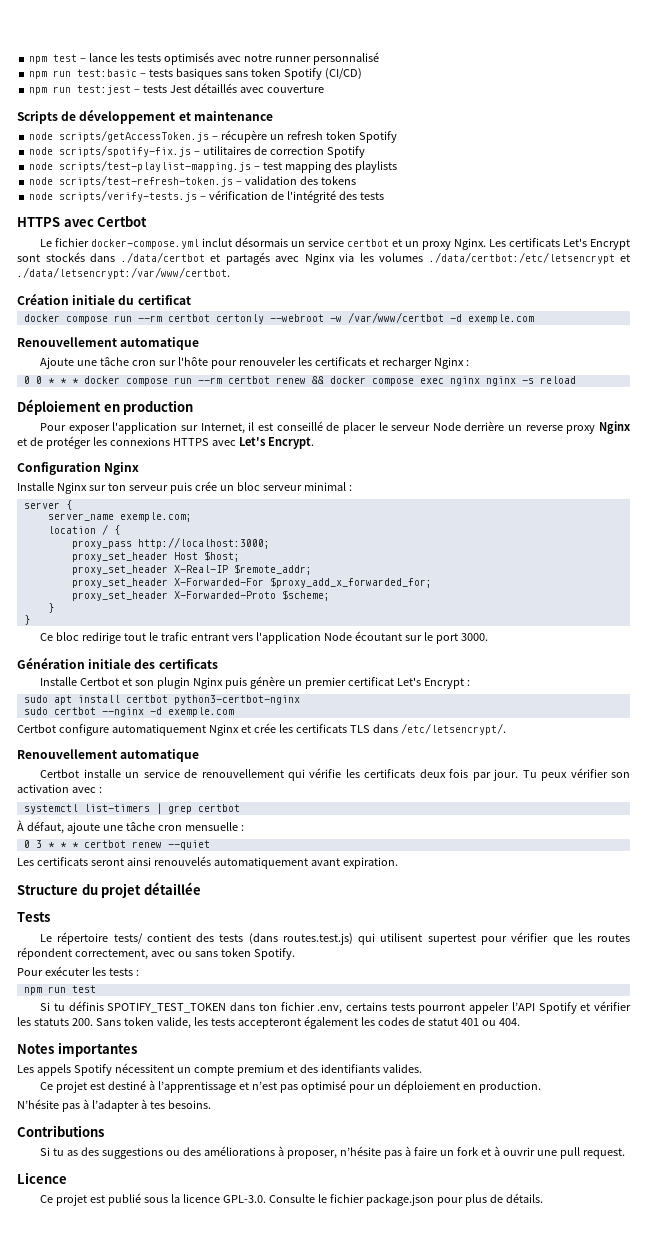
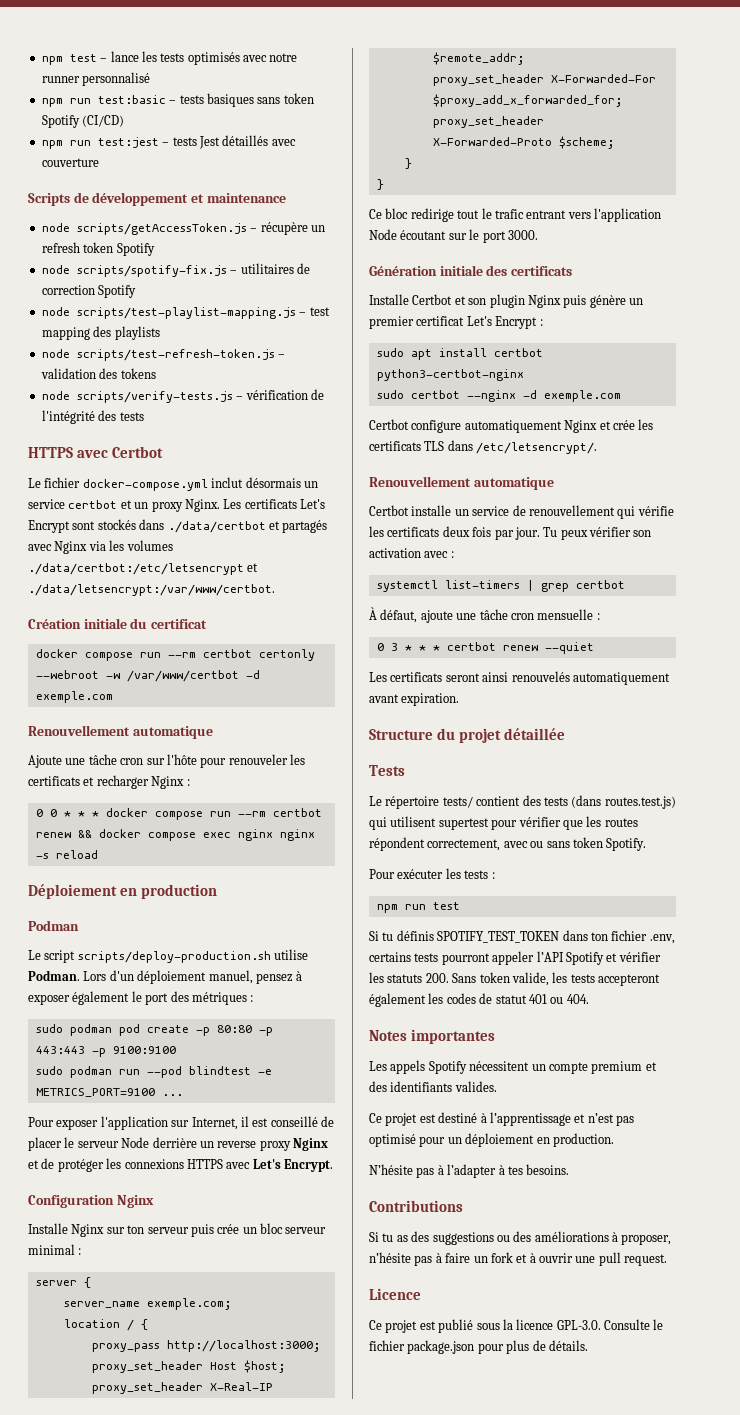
(194, 407) none -> [28,920,79,931] [28,949,309,963] [28,970,303,984] [28,991,254,1005] [35,1024,273,1036] [35,1046,176,1057] [35,1066,272,1078] [35,1088,183,1097] // Podman // Le script scripts/deploy-production.sh utilise Podman. Lors d'un déploiement manuel, pensez à exposer également le port des métriques : // sudo podman pod create -p 80:80 -p 443:443 -p 9100:9100 // sudo podman run --pod blindtest -e METRICS_PORT=9100 ...

